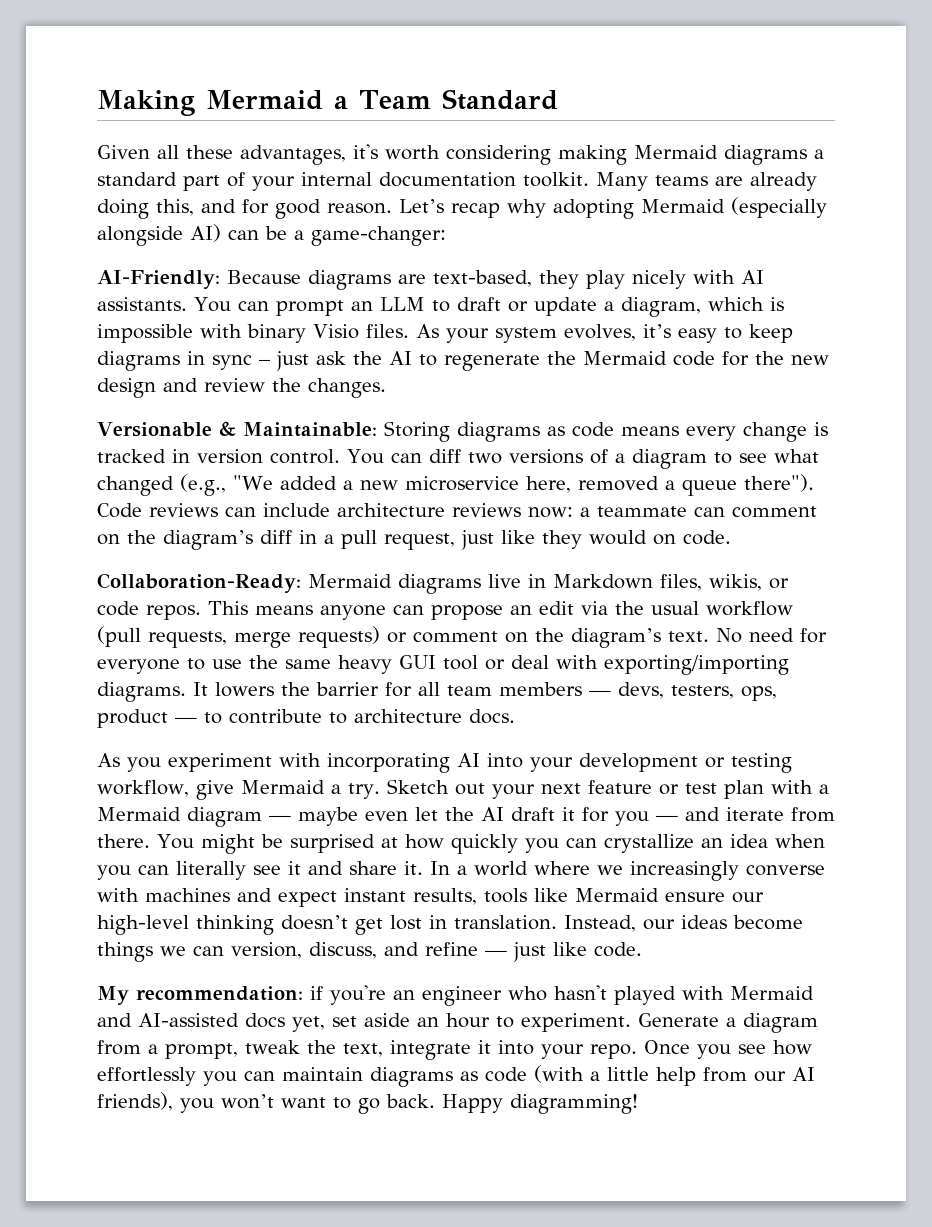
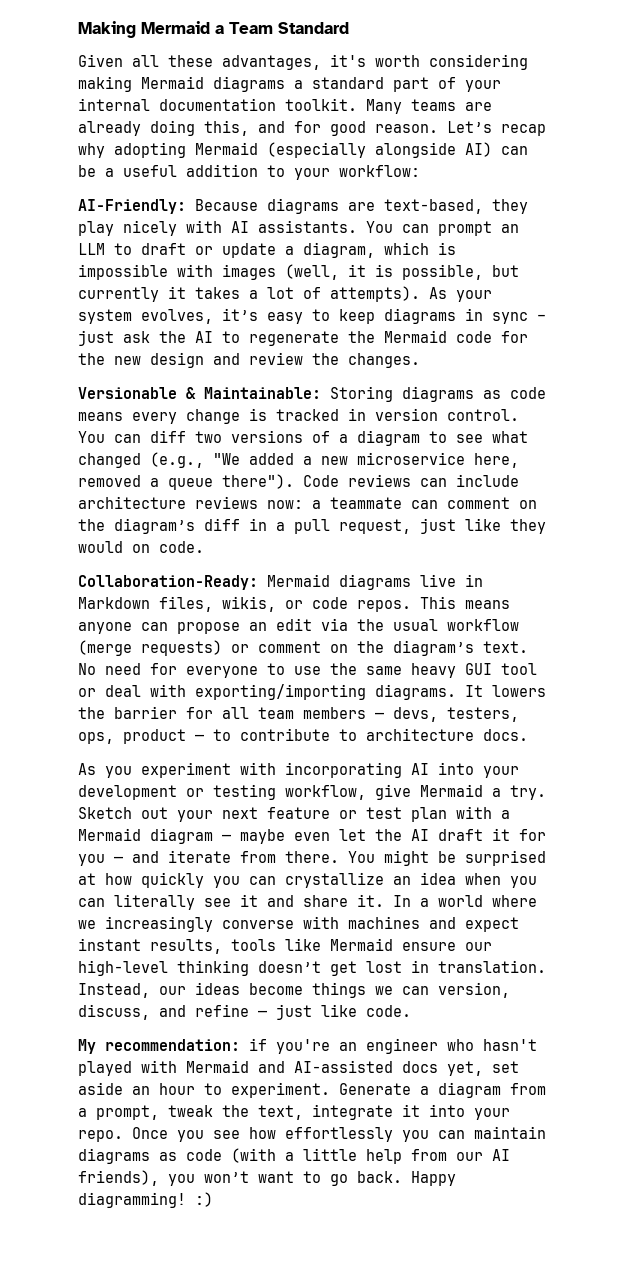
[311,226,446,246] game-changer: -> [123,164,420,180] useful addition to your workflow:
[247,324,409,343] binary Visio files. -> [222,264,519,280] [78,286,420,302] images (well, it is possible, but currently it takes a lot of attempts).
[97,626,291,648] (pull requests, merge -> [78,640,132,656] (merge
(638, 1104) none -> [195,1192,213,1207] :)

